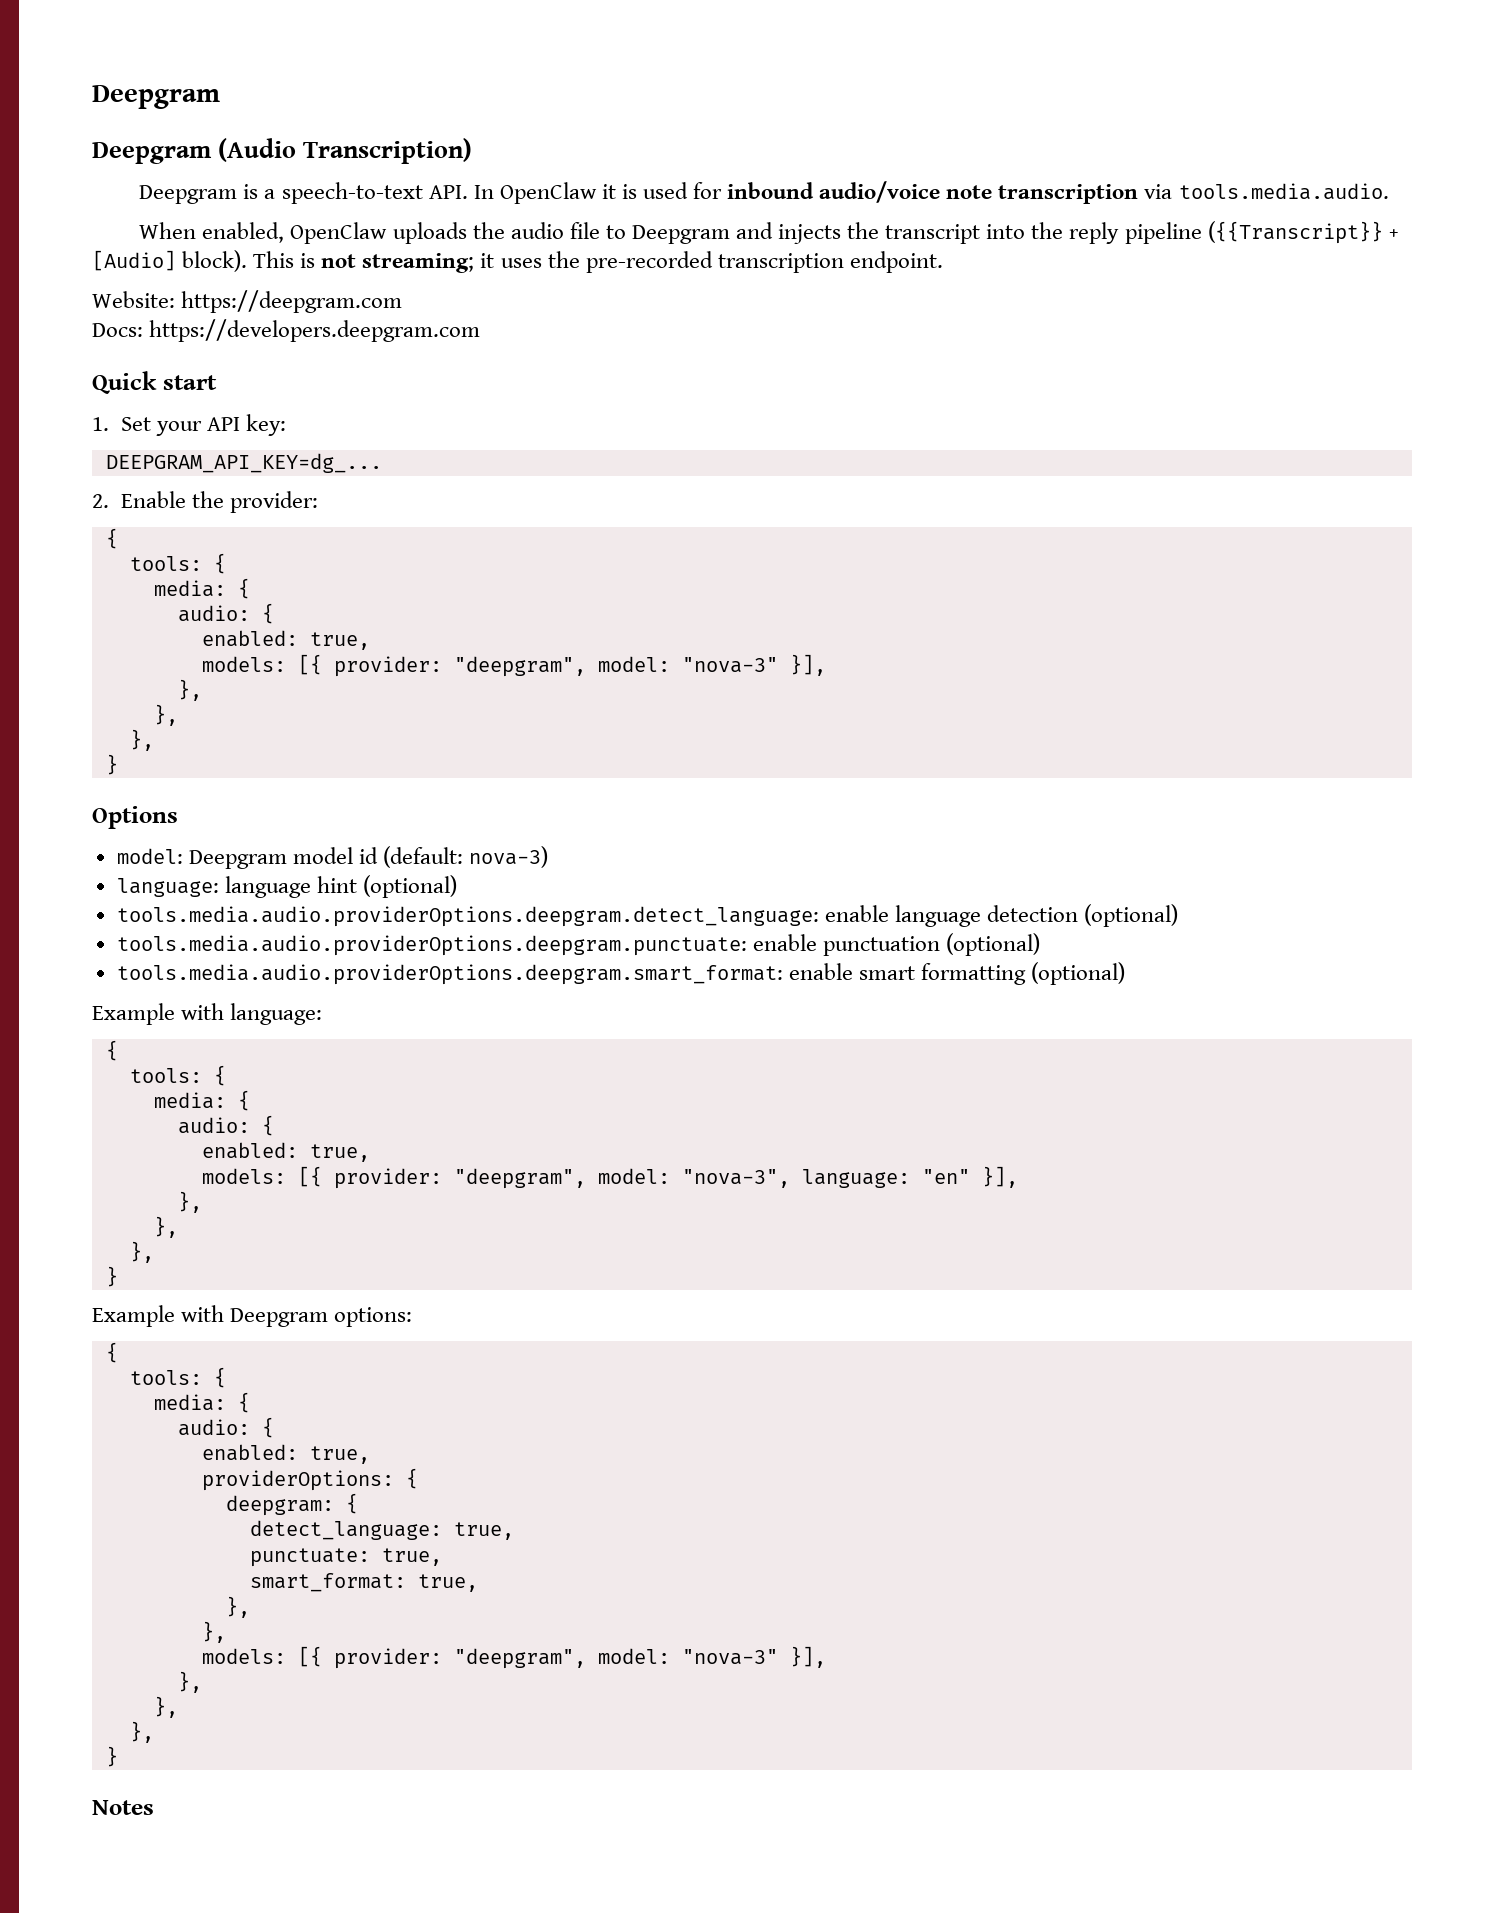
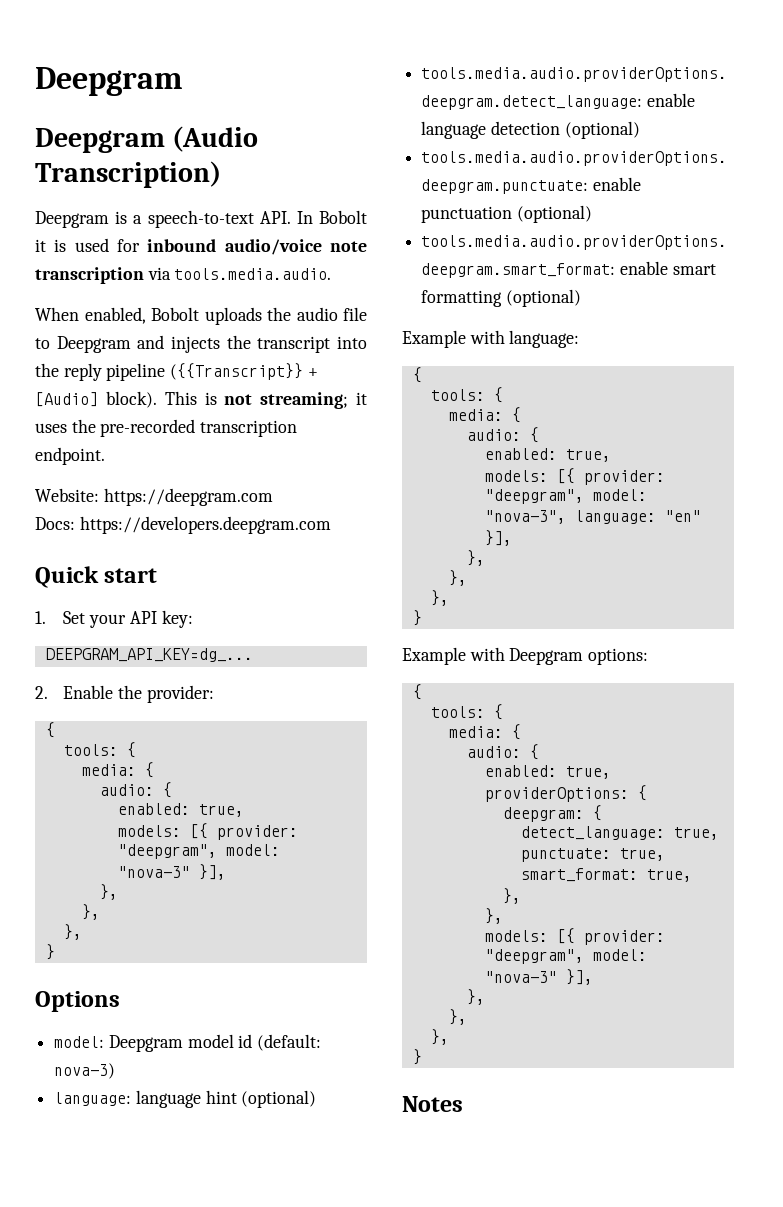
[499,182,597,204] OpenClaw -> [319,210,367,224] Bobolt
[290,222,388,244] OpenClaw -> [151,307,199,321] Bobolt

